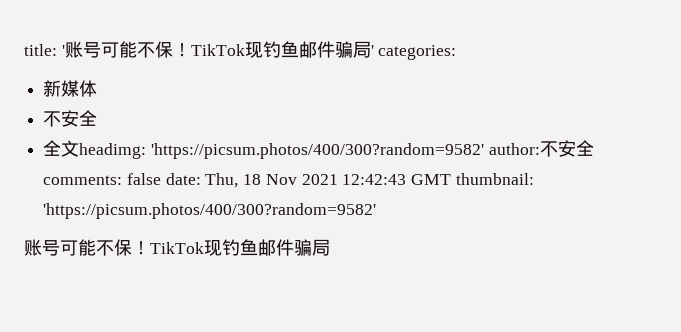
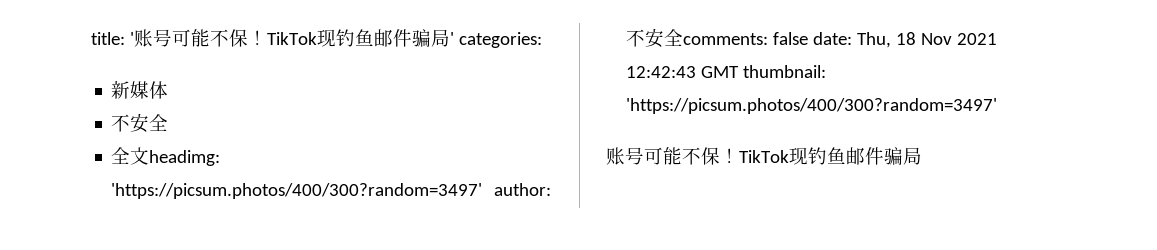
[150,143,484,159] 'https://picsum.photos/400/300?random=9582' -> [111,183,483,199] 'https://picsum.photos/400/300?random=3497'
[43,203,377,219] 'https://picsum.photos/400/300?random=9582' -> [626,98,998,114] 'https://picsum.photos/400/300?random=3497'

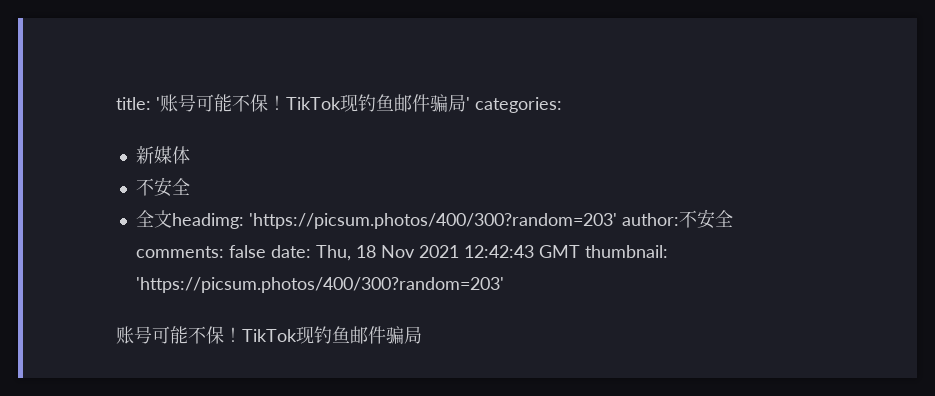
[111,183,483,199] 'https://picsum.photos/400/300?random=3497' -> [248,213,617,229] 'https://picsum.photos/400/300?random=203'
[626,98,998,114] 'https://picsum.photos/400/300?random=3497' -> [135,277,504,293] 'https://picsum.photos/400/300?random=203'

